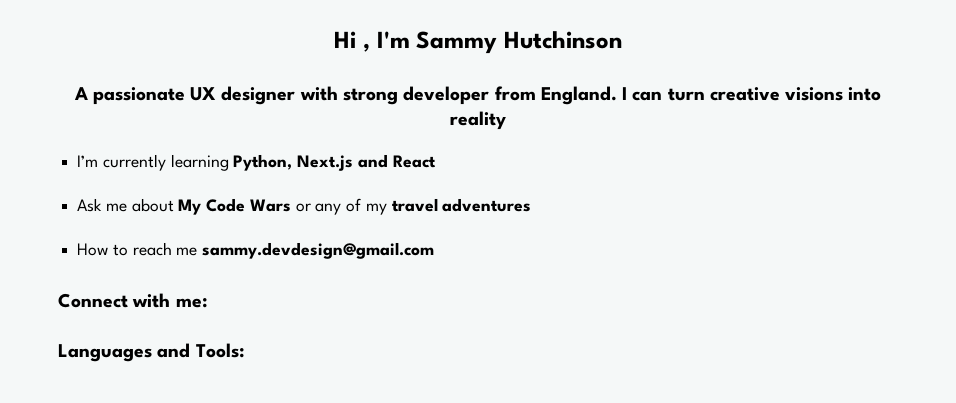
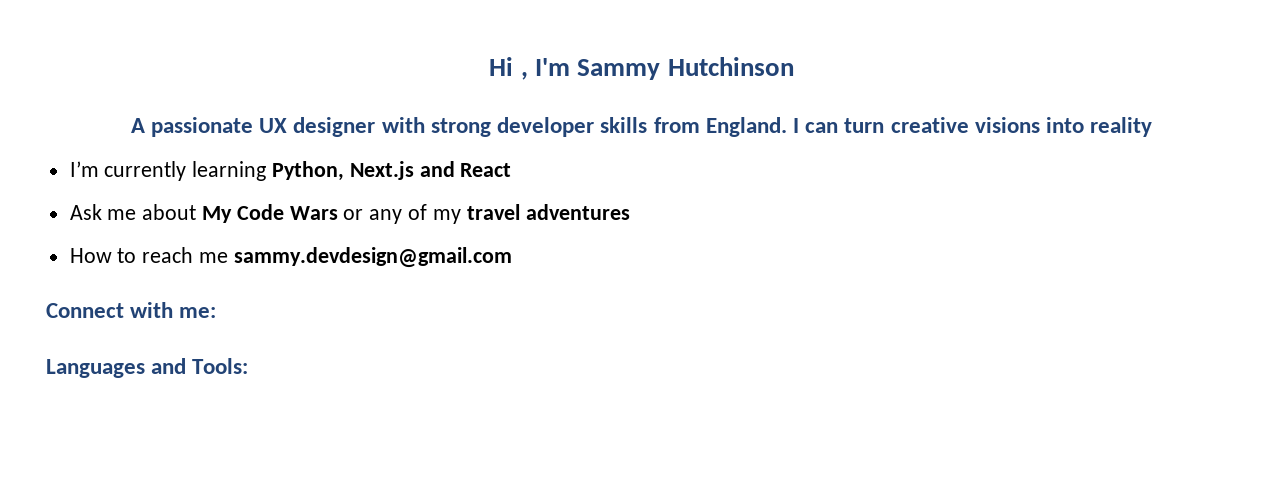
(490, 95) none -> [600,117,648,133] skills

